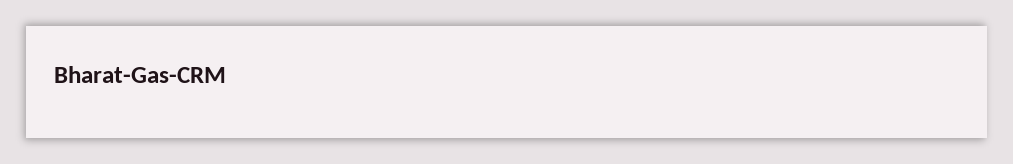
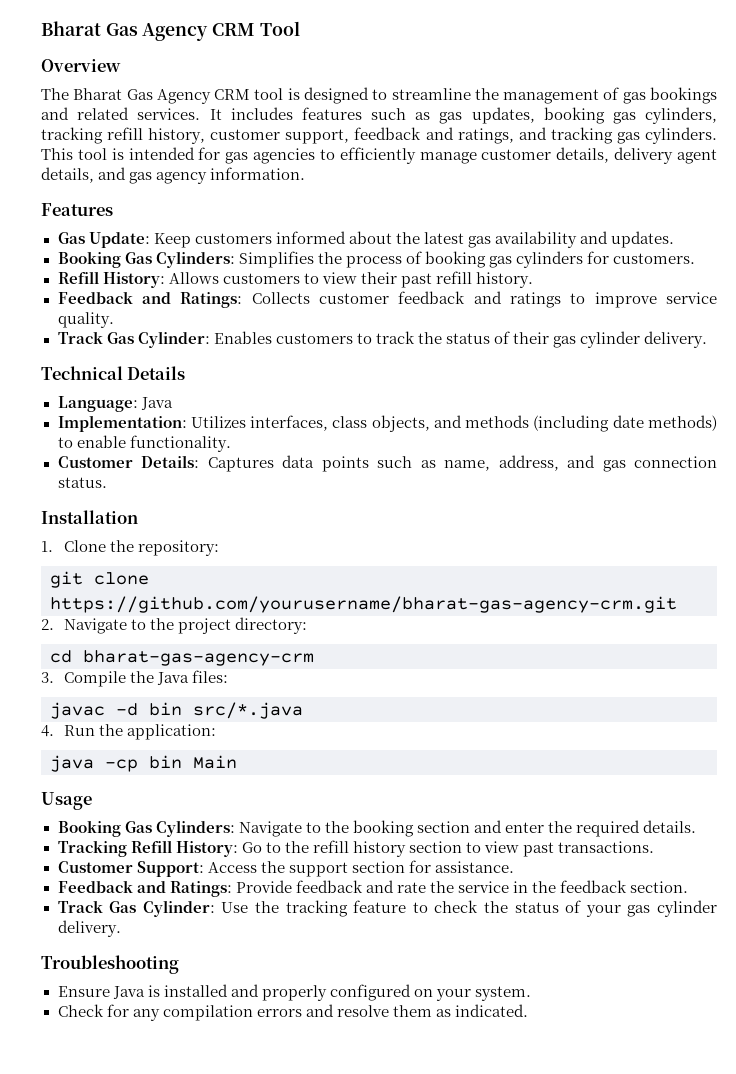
[54,66,226,83] Bharat-Gas-CRM -> [41,21,300,41] [41,59,121,72] [41,87,718,104] [41,107,717,124] [41,127,718,144] [41,147,717,164] [41,167,306,184] [41,203,113,216] [57,231,675,248] [57,251,696,268] [57,271,533,288] [57,291,718,308] [57,312,114,328] [57,331,708,348] [41,366,186,380] [57,396,173,412] [57,415,717,432] [57,435,231,452] [57,455,717,472] [57,477,107,488] [41,510,138,524] [41,540,220,556] [50,571,149,588] [50,596,677,613] [41,617,308,634] [50,650,314,666] [41,670,229,687] [50,702,303,719] [41,724,217,740] [50,755,237,772] [41,792,92,810] [57,820,697,837] [57,840,655,857] [57,860,514,877] [57,880,689,897] [57,900,718,917] [57,920,121,937] [41,955,179,974] [57,984,531,1001] [57,1004,528,1021] Bharat Gas Agency CRM Tool // Overview // The Bharat Gas Agency CRM tool is designed to streamline the management of gas bookings and related services. It includes features such as gas updates, booking gas cylinders, tracking refill history, customer support, feedback and ratings, and tracking gas cylinders. This tool is intended for gas agencies to efficiently manage customer details, delivery agent details, and gas agency information. // Features // Gas Update: Keep customers informed about the latest gas availability and updates. // Booking Gas Cylinders: Simplifies the process of booking gas cylinders for customers. // Refill History: Allows customers to view their past refill history. // Feedback and Ratings: Collects customer feedback and ratings to improve service quality. // Track Gas Cylinder: Enables customers to track the status of their gas cylinder delivery. // Technical Details // Language: Java // Implementation: Utilizes interfaces, class objects, and methods (including date methods) to enable functionality. // Customer Details: Captures data points such as name, address, and gas connection status. // Installation // 1. Clone the repository: // git clone https://github.com/yourusername/bharat-gas-agency-crm.git // 2. Navigate to the project directory: // cd bharat-gas-agency-crm // 3. Compile the Java files: // javac -d bin src/*.java // 4. Run the application: // java -cp bin Main // Usage // Booking Gas Cylinders: Navigate to the booking section and enter the required details. // Tracking Refill History: Go to the refill history section to view past transactions. // Customer Support: Access the support section for assistance. // Feedback and Ratings: Provide feedback and rate the service in the feedback section. // Track Gas Cylinder: Use the tracking feature to check the status of your gas cylinder delivery. // Troubleshooting // Ensure Java is installed and properly configured on your system. // Check for any compilation errors and resolve them as indicated.

